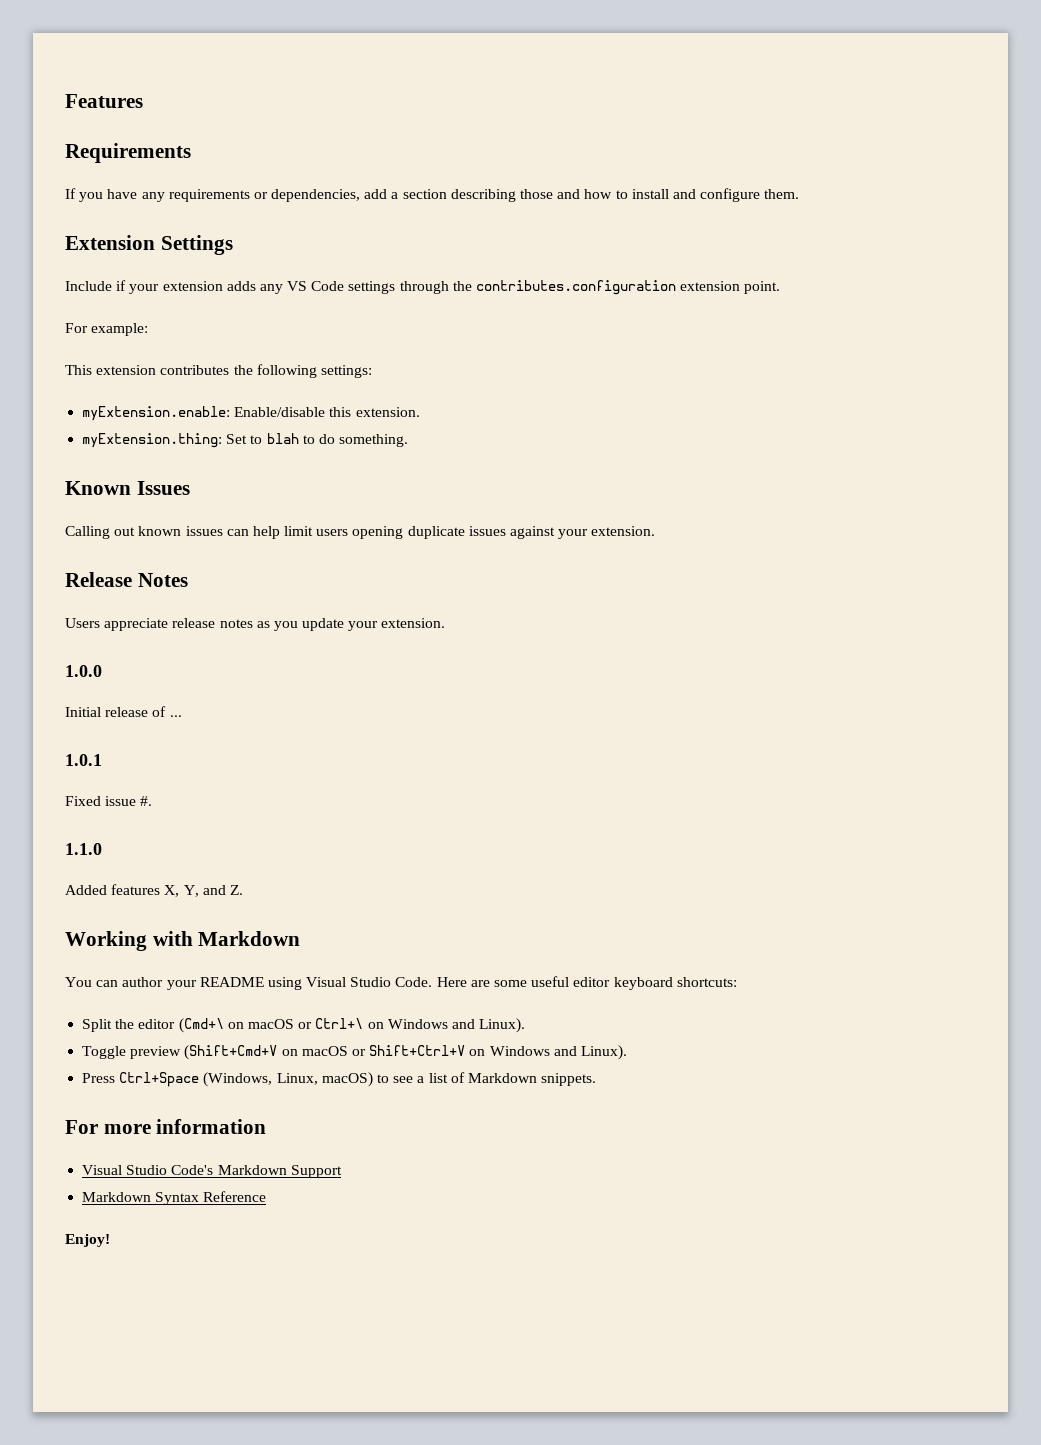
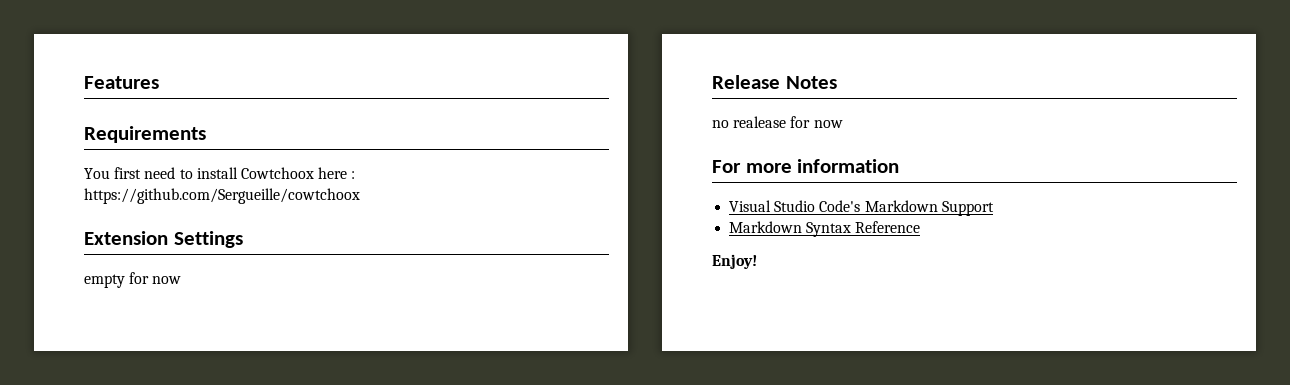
[65,188,800,202] [65,235,233,255] [65,280,781,295] [65,323,149,336] [65,364,372,378] [82,406,420,421] [82,433,409,448] [65,481,190,495] [65,526,656,539] [65,572,188,587] [65,618,446,631] [65,665,102,677] [65,706,182,717] [65,754,102,766] [65,796,153,806] [65,843,102,855] [65,884,243,897] [65,931,301,951] [65,976,737,990] [82,1018,526,1033] [82,1045,627,1060] [82,1072,597,1087] If you have any requirements or dependencies, add a section describing those and how to install and configure them. // Extension Settings // Include if your extension adds any VS Code settings through the contributes.configuration extension point. // For example: // This extension contributes the following settings: // myExtension.enable: Enable/disable this extension. // myExtension.thing: Set to blah to do something. // Known Issues // Calling out known issues can help limit users opening duplicate issues against your extension. // Release Notes // Users appreciate release notes as you update your extension. // 1.0.0 // Initial release of ... // 1.0.1 // Fixed issue #. // 1.1.0 // Added features X, Y, and Z. // Working with Markdown // You can author your README using Visual Studio Code. Here are some useful editor keyboard shortcuts: // Split the editor (Cmd+\ on macOS or Ctrl+\ on Windows and Linux). // Toggle preview (Shift+Cmd+V on macOS or Shift+Ctrl+V on Windows and Linux). // Press Ctrl+Space (Windows, Linux, macOS) to see a list of Markdown snippets. -> [84,167,356,179] [84,188,360,204] [84,231,243,248] [84,272,182,288] [712,75,837,89] [712,116,843,128] You first need to install Cowtchoox here : https://github.com/Sergueille/cowtchoox // Extension Settings // empty for now // Release Notes // no realease for now

